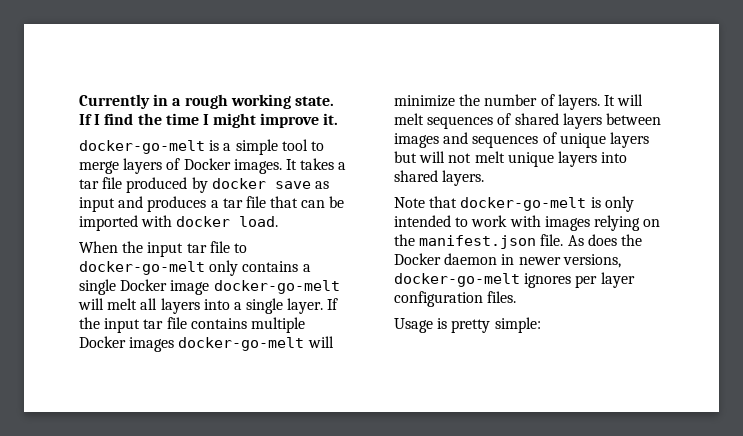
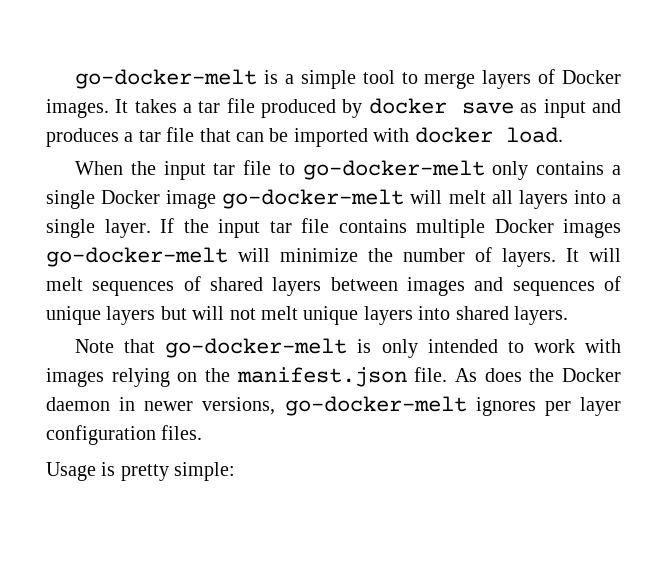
[79,94,334,109] [79,113,339,128] [79,140,205,154] Currently in a rough working state. If I find the time I might improve it. // docker-go-melt -> [75,69,258,89] go-docker-melt
[79,261,205,275] docker-go-melt -> [302,160,485,180] go-docker-melt
[213,280,340,294] docker-go-melt -> [222,189,405,209] go-docker-melt
[178,337,305,351] docker-go-melt -> [46,247,228,267] go-docker-melt
[460,197,587,211] docker-go-melt -> [165,338,348,358] go-docker-melt
[394,273,520,287] docker-go-melt -> [284,396,467,416] go-docker-melt

